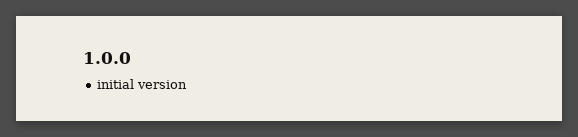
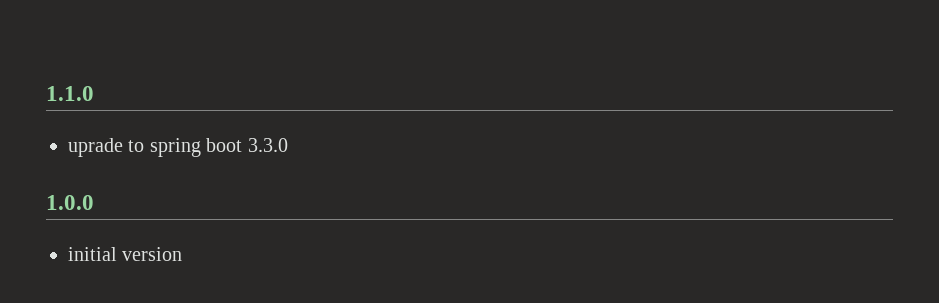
(83, 58) none -> [46,86,94,101] [68,138,288,157] 1.1.0 // uprade to spring boot 3.3.0 //

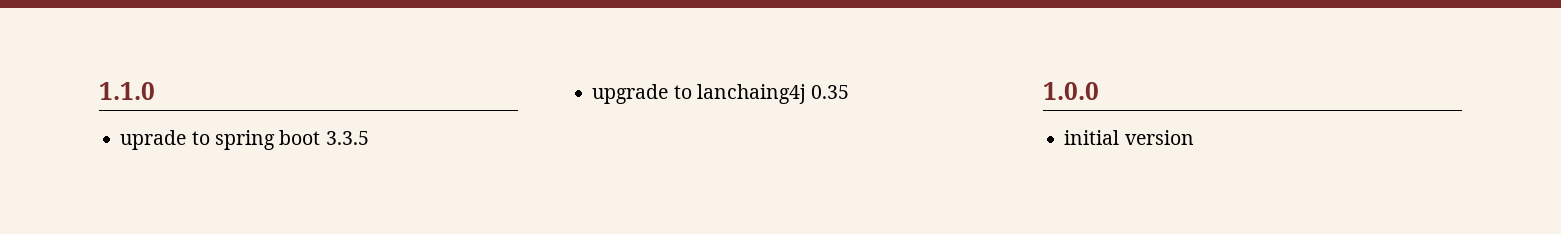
[247,138,288,152] 3.3.0 -> [325,131,369,145] [592,84,850,104] 3.3.5 // upgrade to lanchaing4j 0.35

